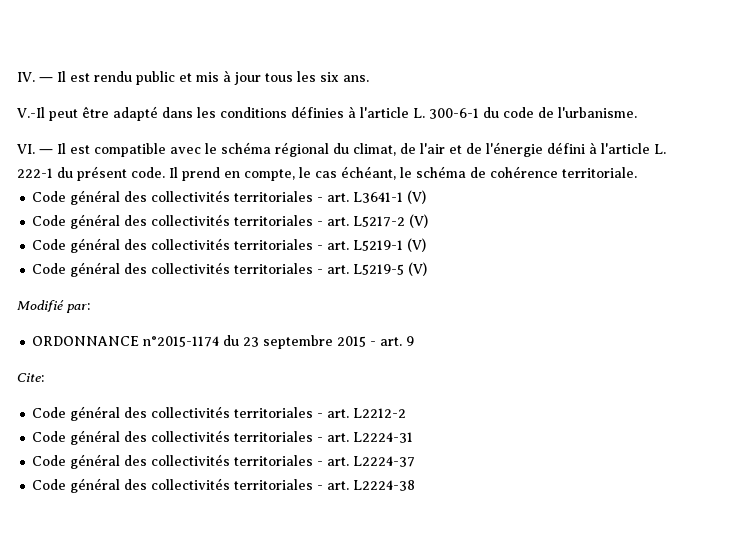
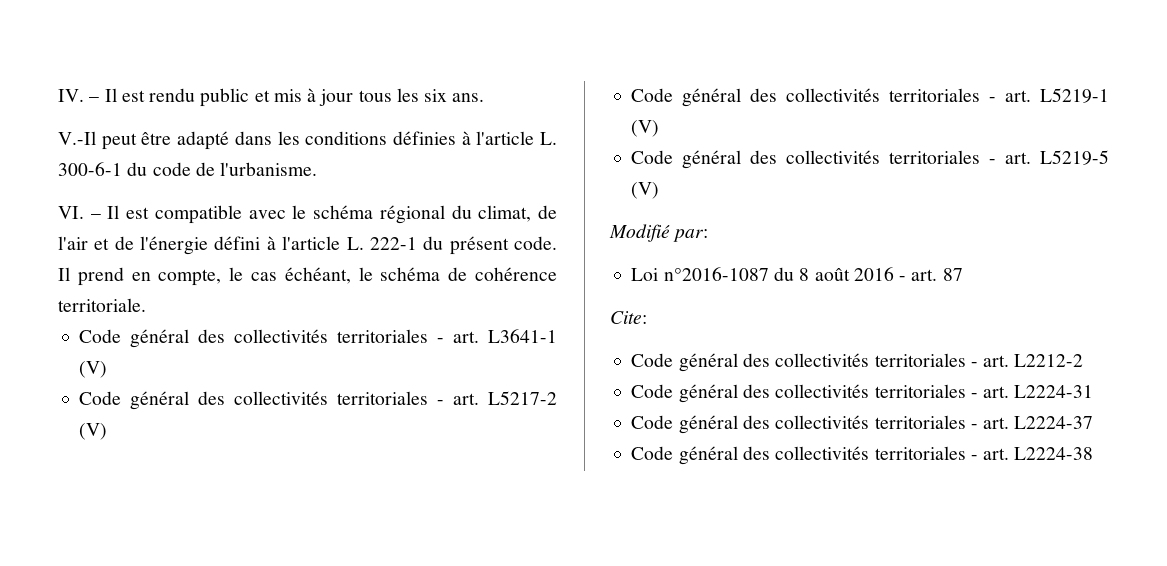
[39,77,53,82] ― -> [89,97,100,102] –
[39,149,53,154] ― -> [90,214,101,219] –
[32,335,415,349] ORDONNANCE n°2015-1174 du 23 septembre 2015 - art. 9 -> [631,267,963,281] Loi n°2016-1087 du 8 août 2016 - art. 87

